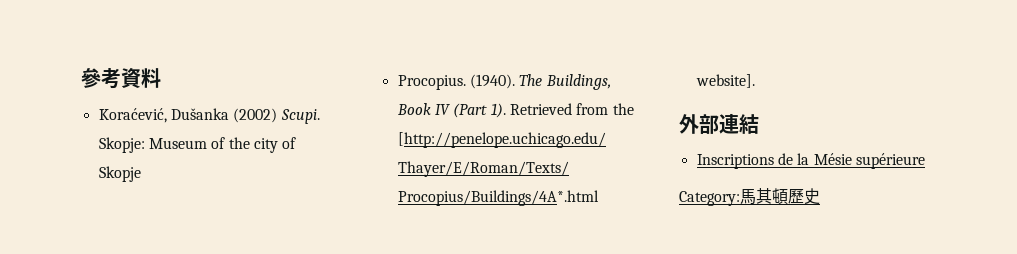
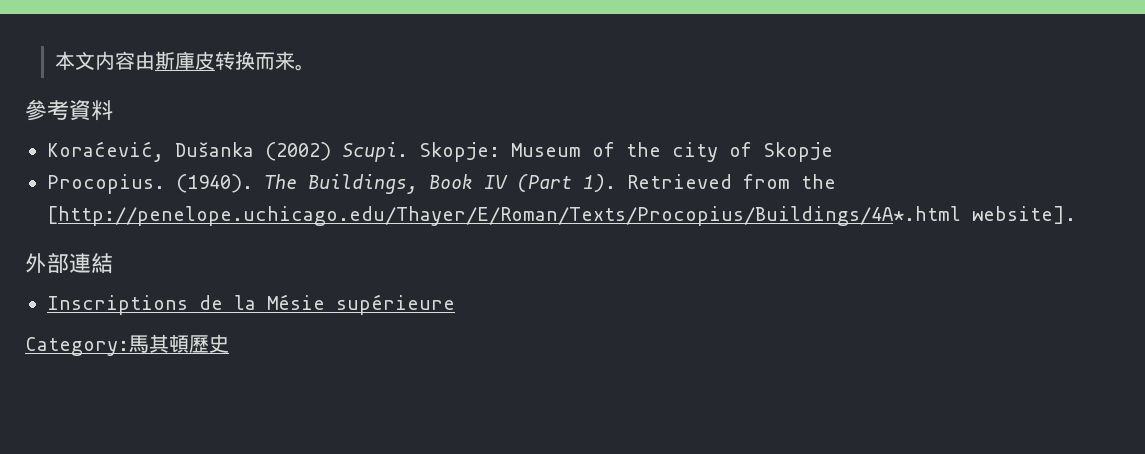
(81, 78) none -> [55,51,316,71] 本文内容由斯庫皮转换而来。 //

